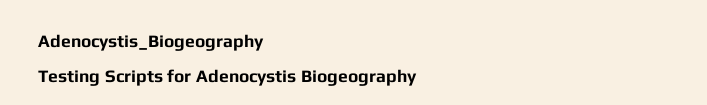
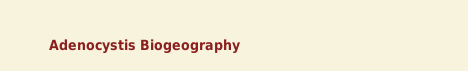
[38,34,264,51] [38,69,192,86] Adenocystis_Biogeography // Testing Scripts for -> (49, 46) none

